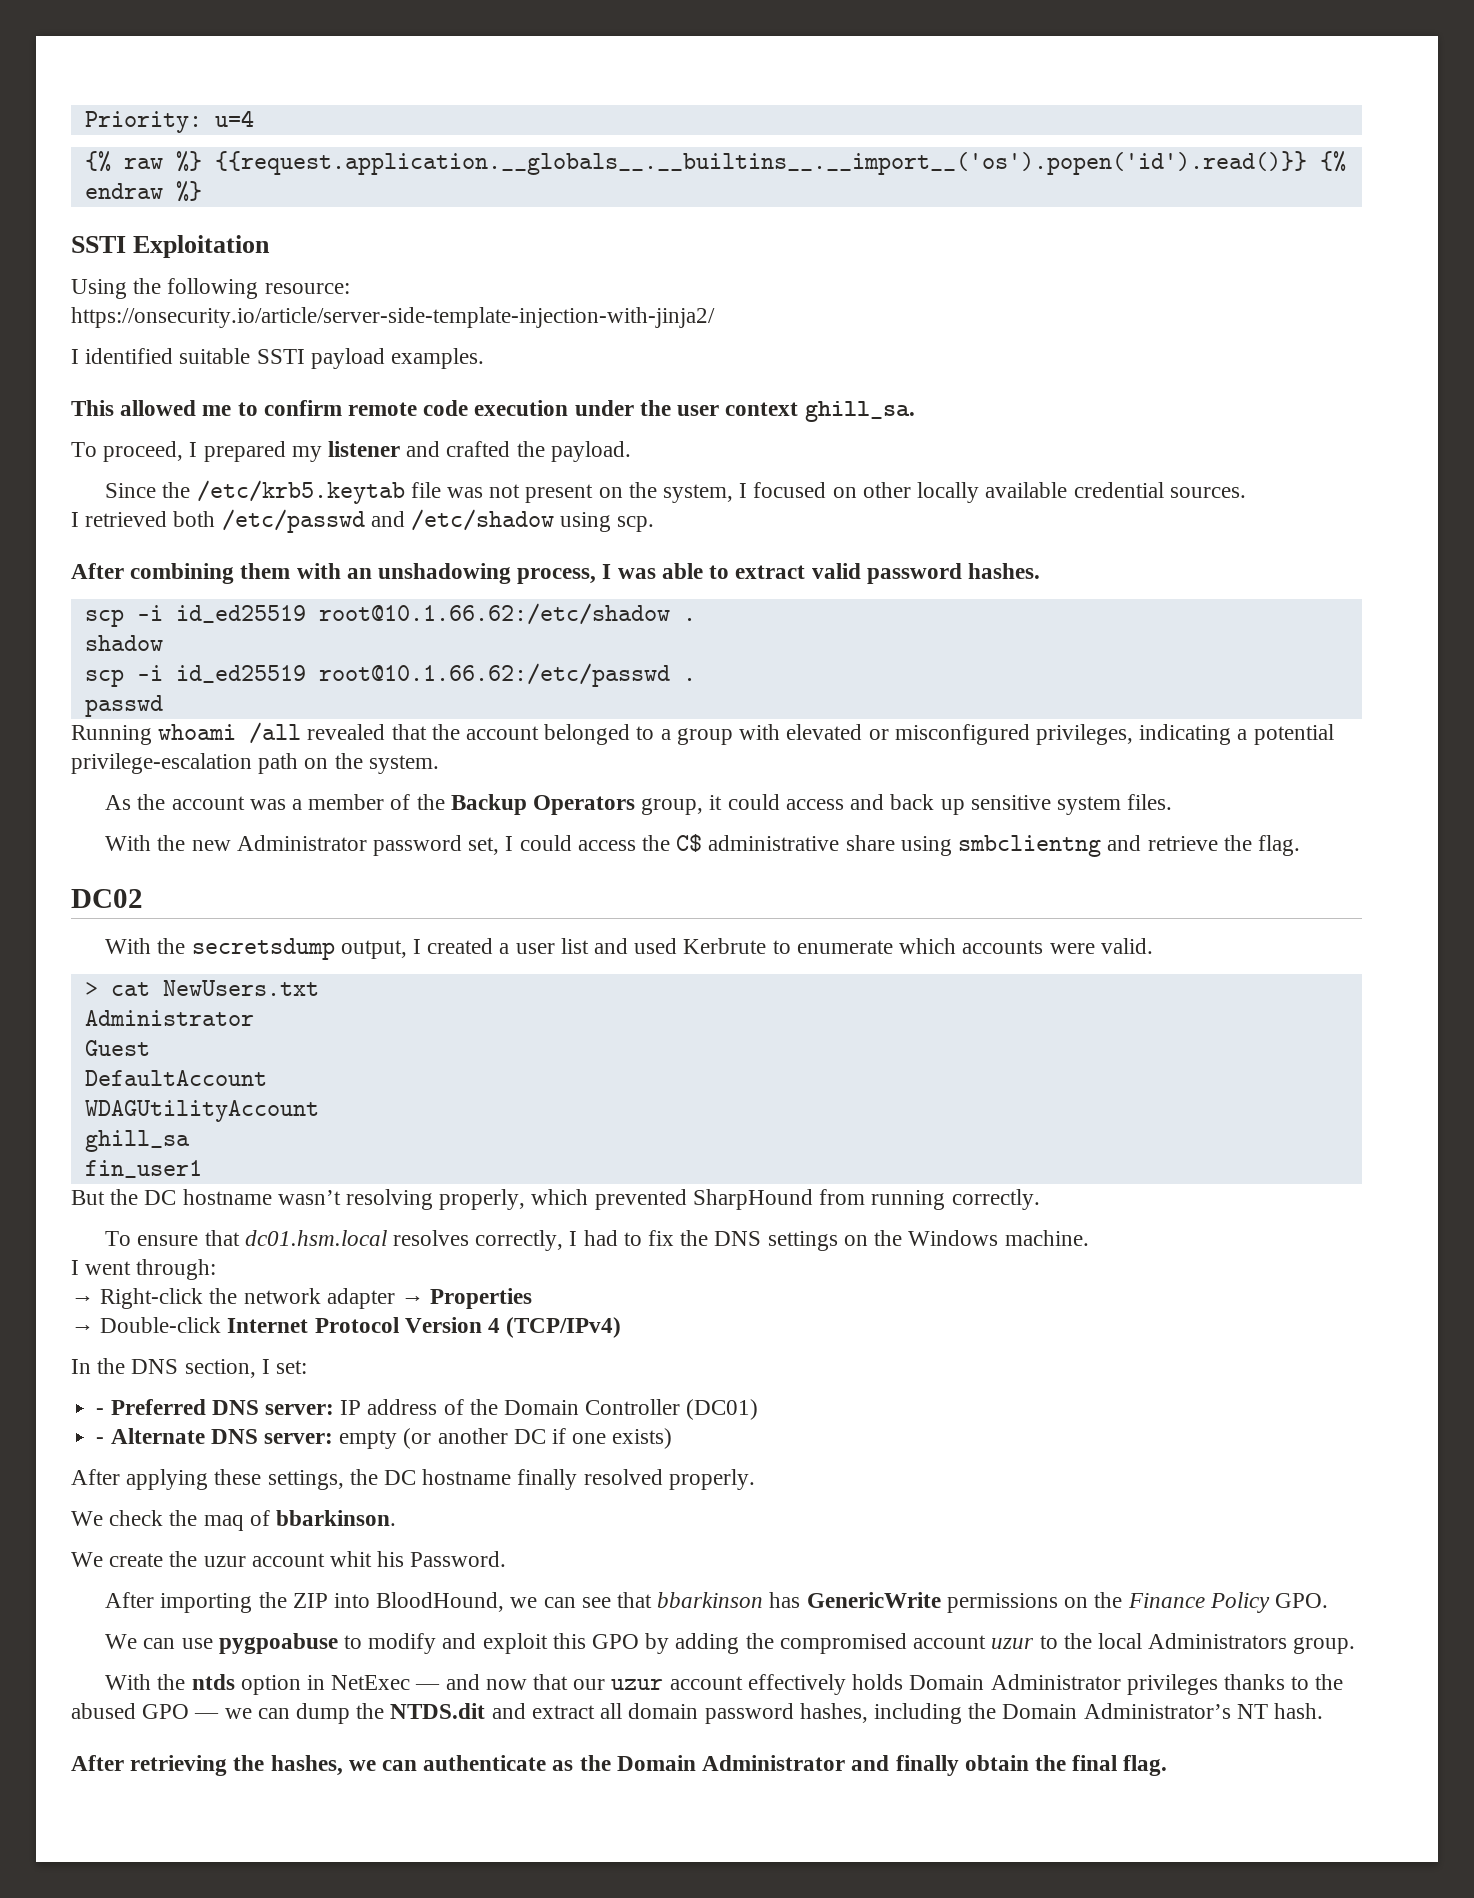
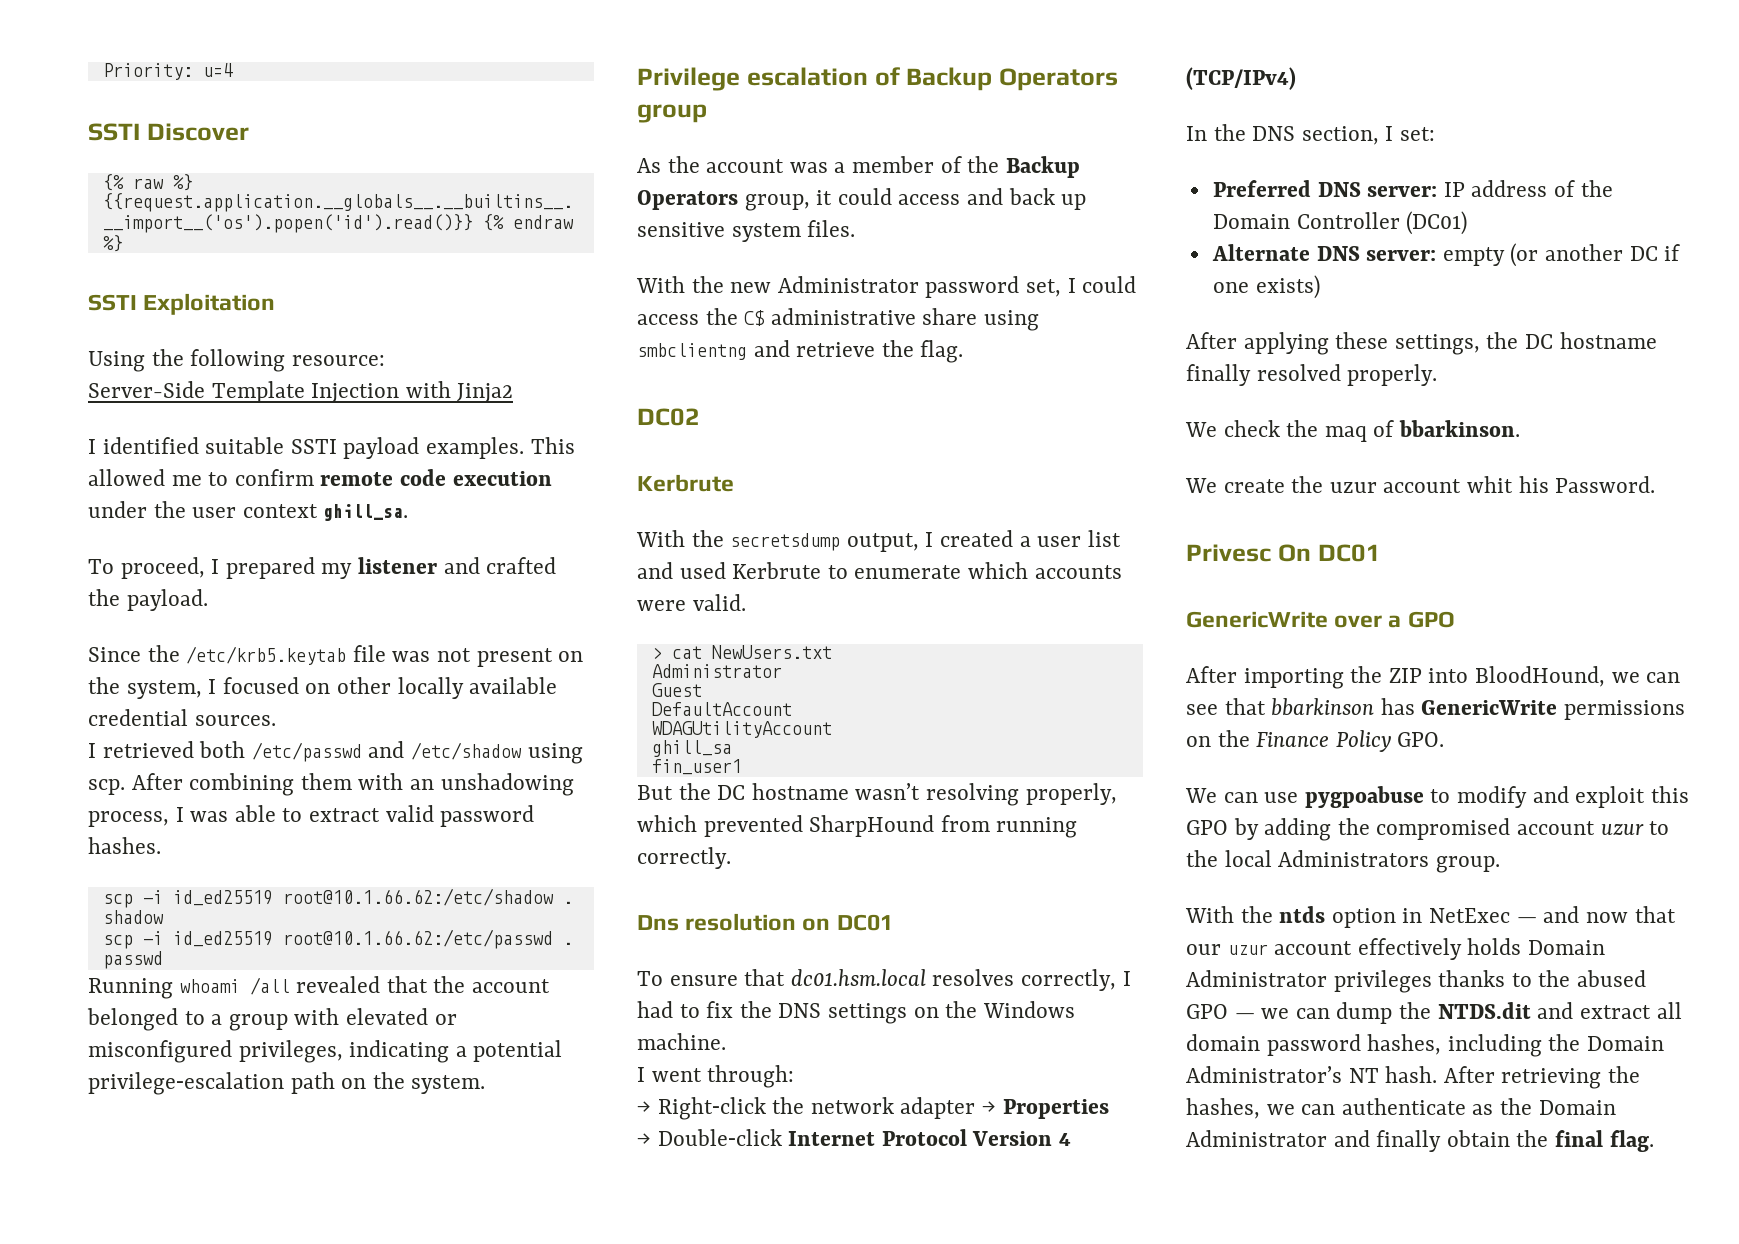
(254, 118) none -> [88,123,249,141] // SSTI Discover
[71,307,715,328] https://onsecurity.io/article/server-side-template-injection-with-jinja2/ -> [88,381,514,403] Server-Side Template Injection with Jinja2
(485, 358) // -> (525, 448) none
(655, 524) // -> (125, 787) none
(439, 764) none -> [637,67,1118,91] [637,104,707,123] // Privilege escalation of Backup Operators group
(143, 898) none -> [637,474,734,492] // Kerbrute
(1040, 1199) none -> [637,913,893,931] // Dns resolution on DC01
[96,1408,105,1415] - -> (1436, 134) none
[96,1437,105,1444] - -> (1468, 223) none
(507, 1559) none -> [1186,544,1381,562] [1186,611,1455,628] // Privesc On DC01 // GenericWrite over a GPO
(1323, 1711) // -> (1438, 1074) none

